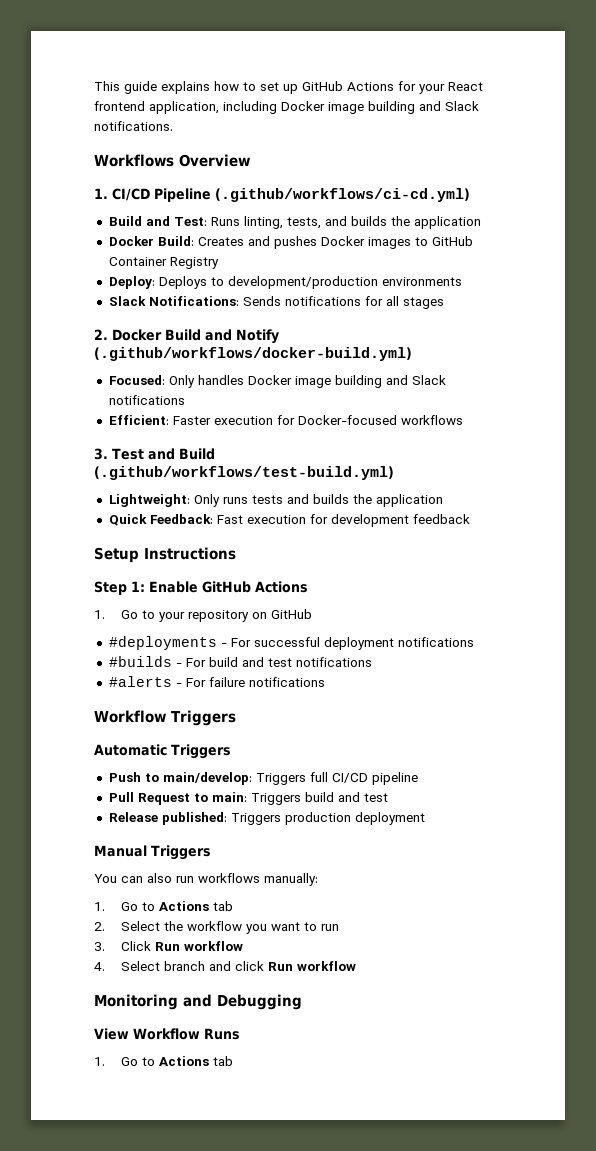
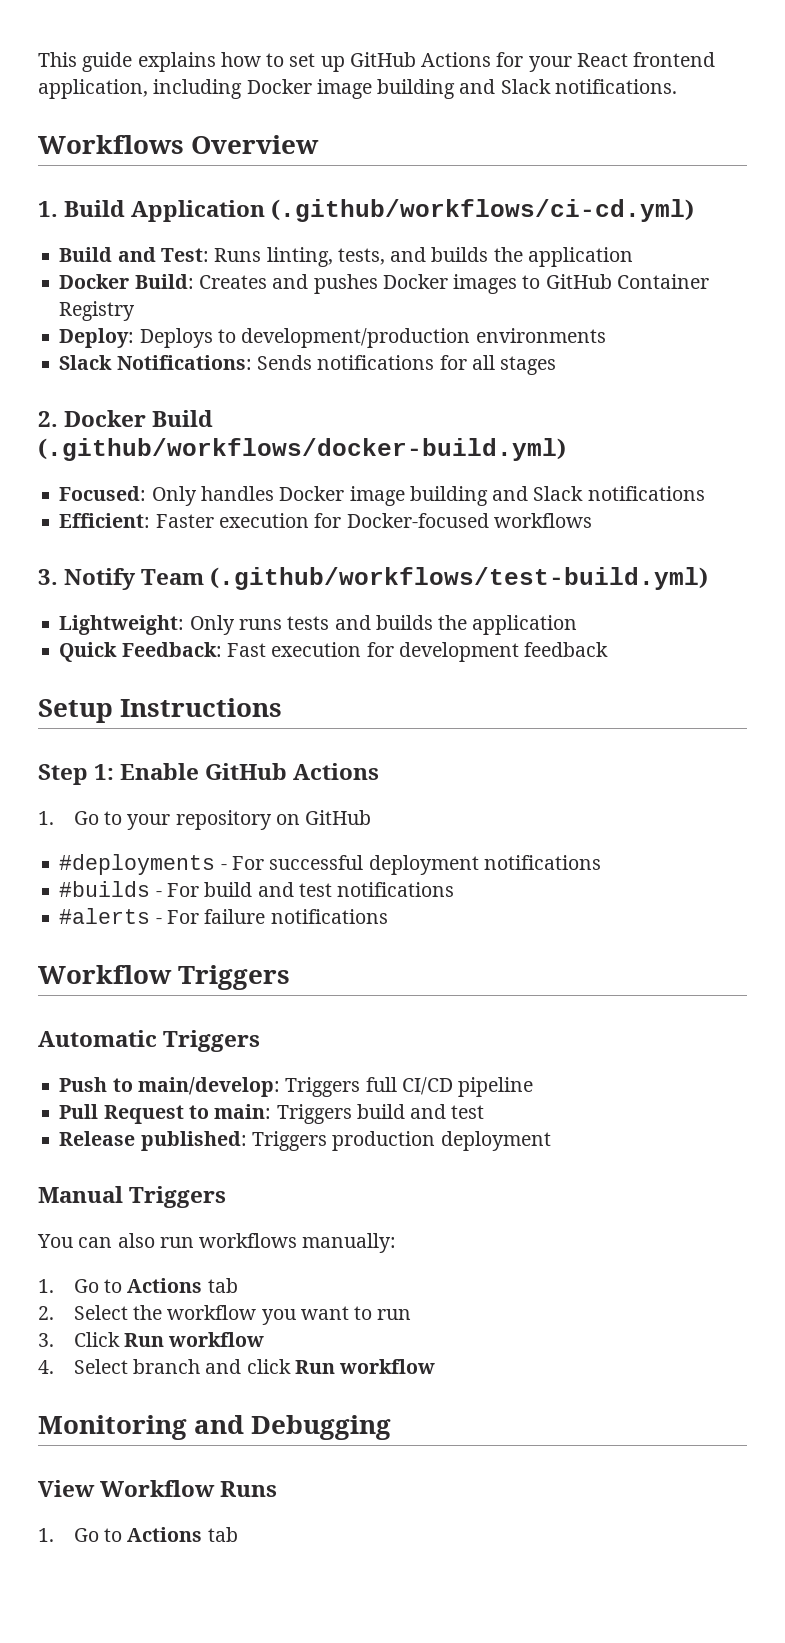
[112,188,211,202] CI/CD Pipeline -> [64,200,266,222] Build Application
[205,329,279,344] and Notify -> (214, 418) none
[112,448,215,460] Test and Build -> [64,568,205,590] Notify Team

